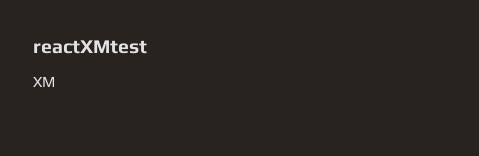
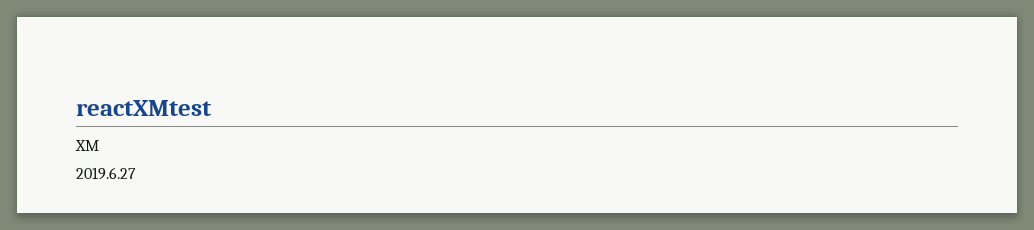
(55, 81) none -> [76,167,136,180] // 2019.6.27

